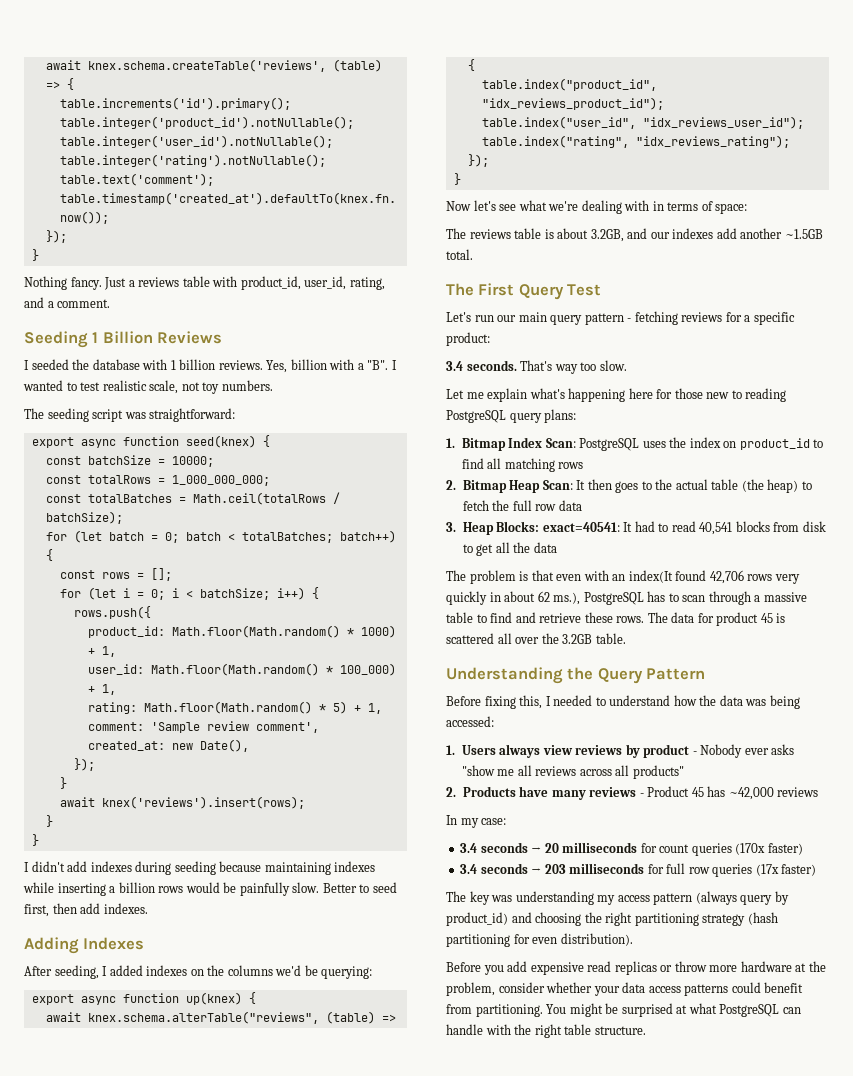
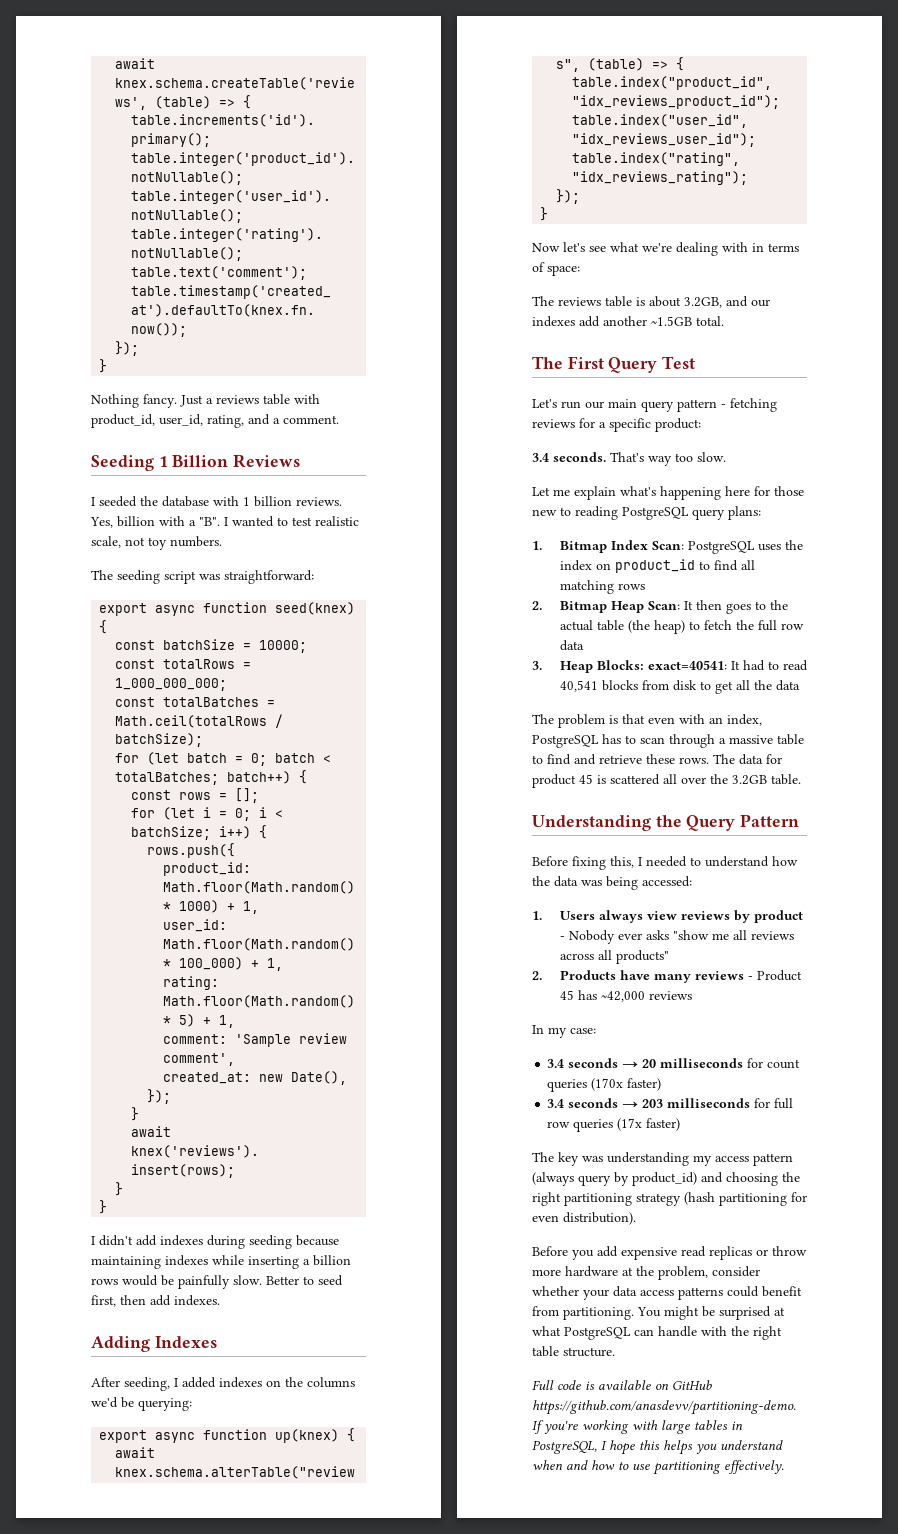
[628,570,800,584] [446,591,581,605] index(It found 42,706 rows very quickly in about 62 ms.), -> [727,714,762,726] index,
(646, 1030) none -> [532,1380,712,1390] [532,1400,796,1415] [532,1420,743,1434] [532,1440,783,1455] [532,1460,784,1475] // Full code is available on GitHub https://github.com/anasdevv/partitioning-demo. If you're working with large tables in PostgreSQL, I hope this helps you understand when and how to use partitioning effectively.

